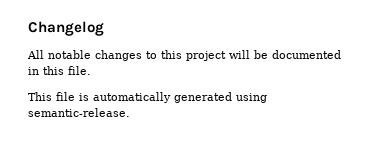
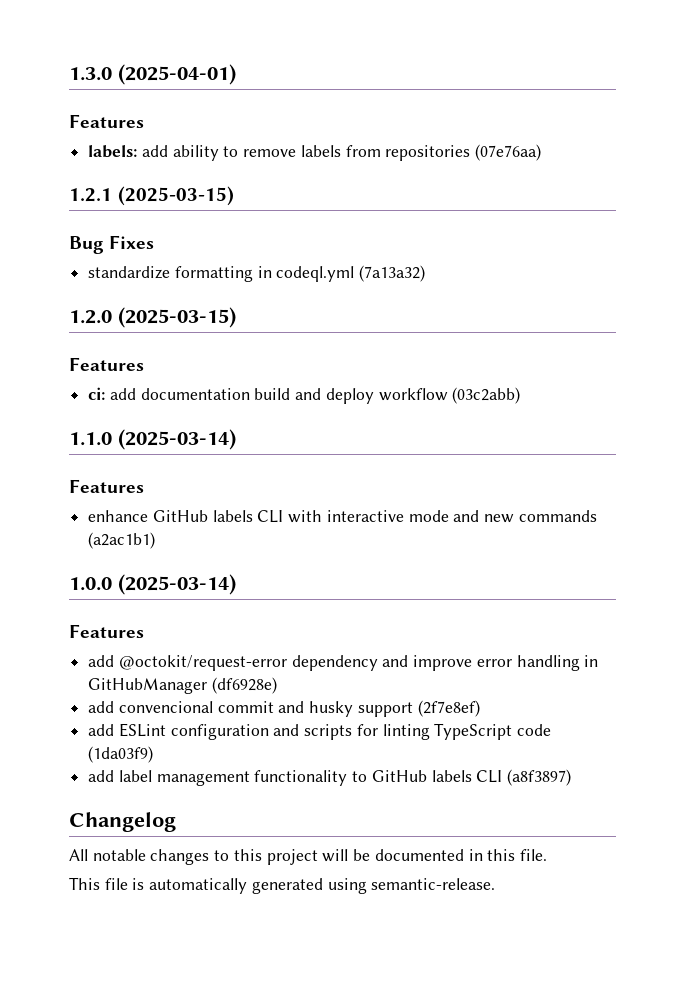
(28, 28) none -> [69,64,236,85] [69,114,144,128] [88,144,542,161] [69,186,234,206] [69,235,155,254] [88,265,426,282] [69,307,236,328] [69,357,144,371] [88,387,521,404] [69,429,236,450] [69,479,144,493] [88,510,597,523] [88,532,156,549] [69,574,236,595] [69,624,144,638] [88,655,599,671] [88,677,277,694] [88,700,480,717] [88,723,552,740] [88,746,154,763] [88,769,572,786] 1.3.0 (2025-04-01) // Features // labels: add ability to remove labels from repositories (07e76aa) // 1.2.1 (2025-03-15) // Bug Fixes // standardize formatting in codeql.yml (7a13a32) // 1.2.0 (2025-03-15) // Features // ci: add documentation build and deploy workflow (03c2abb) // 1.1.0 (2025-03-14) // Features // enhance GitHub labels CLI with interactive mode and new commands (a2ac1b1) // 1.0.0 (2025-03-14) // Features // add @octokit/request-error dependency and improve error handling in GitHubManager (df6928e) // add convencional commit and husky support (2f7e8ef) // add ESLint configuration and scripts for linting TypeScript code (1da03f9) // add label management functionality to GitHub labels CLI (a8f3897) //

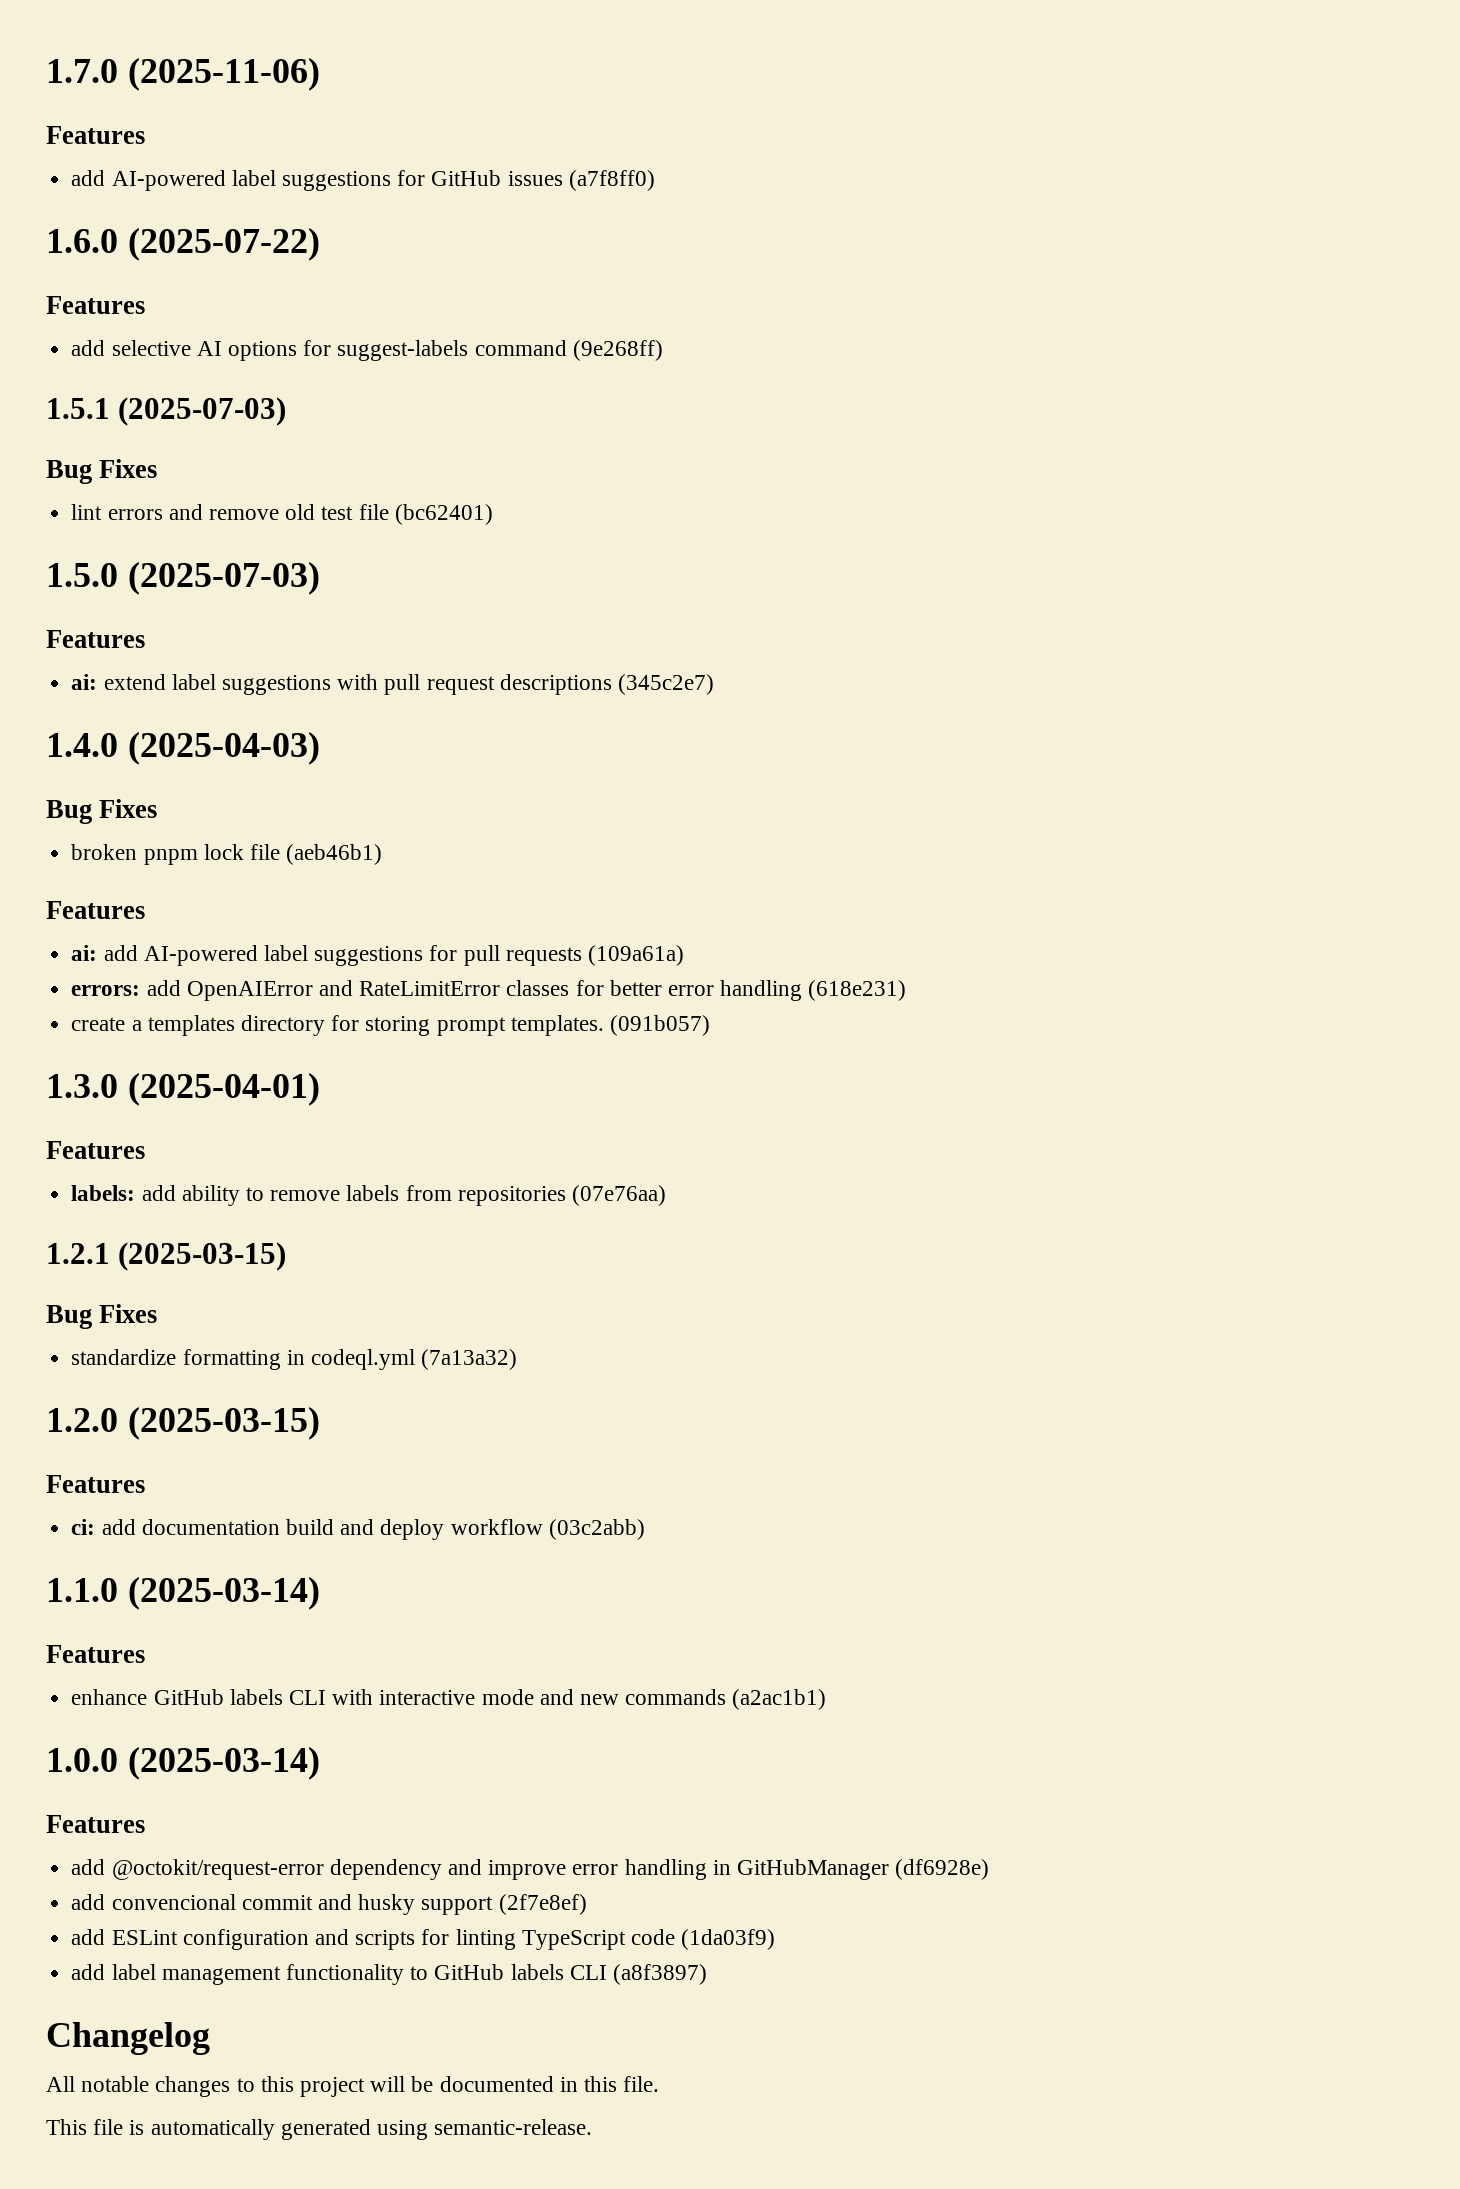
(69, 74) none -> [46,58,320,91] [46,126,145,144] [71,170,655,191] [46,228,320,261] [46,296,145,314] [71,340,663,361] [46,397,287,426] [46,459,158,484] [71,504,493,525] [46,562,320,595] [46,630,145,648] [71,674,714,695] [46,732,320,765] [46,799,158,824] [71,844,383,865] [46,901,145,919] [71,945,684,966] [71,980,907,1001] [71,1015,710,1036] 1.7.0 (2025-11-06) // Features // add AI-powered label suggestions for GitHub issues (a7f8ff0) // 1.6.0 (2025-07-22) // Features // add selective AI options for suggest-labels command (9e268ff) // 1.5.1 (2025-07-03) // Bug Fixes // lint errors and remove old test file (bc62401) // 1.5.0 (2025-07-03) // Features // ai: extend label suggestions with pull request descriptions (345c2e7) // 1.4.0 (2025-04-03) // Bug Fixes // broken pnpm lock file (aeb46b1) // Features // ai: add AI-powered label suggestions for pull requests (109a61a) // errors: add OpenAIError and RateLimitError classes for better error handling (618e231) // create a templates directory for storing prompt templates. (091b057) //

